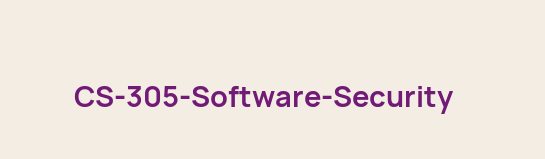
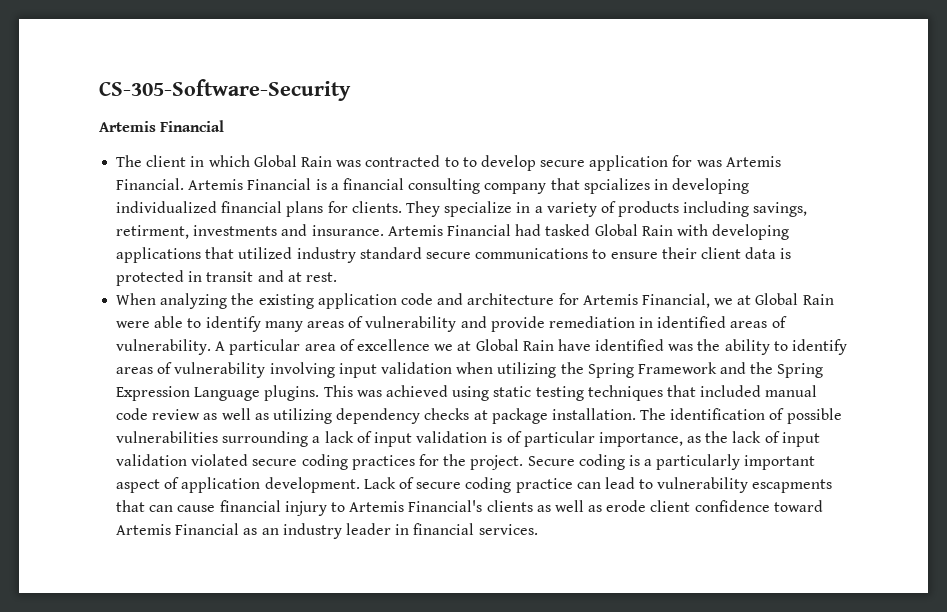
(454, 100) none -> [99,120,225,132] [116,155,781,171] [116,178,750,194] [116,201,808,217] [116,224,790,240] [116,247,792,263] [116,270,337,286] [116,293,834,309] [116,316,787,332] [116,339,848,355] [116,362,824,378] [116,385,818,401] [116,408,842,424] [116,431,820,447] [116,454,816,470] [116,477,833,493] [116,500,823,516] [116,523,538,539] // Artemis Financial // The client in which Global Rain was contracted to to develop secure application for was Artemis Financial. Artemis Financial is a financial consulting company that spcializes in developing individualized financial plans for clients. They specialize in a variety of products including savings, retirment, investments and insurance. Artemis Financial had tasked Global Rain with developing applications that utilized industry standard secure communications to ensure their client data is protected in transit and at rest. // When analyzing the existing application code and architecture for Artemis Financial, we at Global Rain were able to identify many areas of vulnerability and provide remediation in identified areas of vulnerability. A particular area of excellence we at Global Rain have identified was the ability to identify areas of vulnerability involving input validation when utilizing the Spring Framework and the Spring Expression Language plugins. This was achieved using static testing techniques that included manual code review as well as utilizing dependency checks at package installation. The identification of possible vulnerabilities surrounding a lack of input validation is of particular importance, as the lack of input validation violated secure coding practices for the project. Secure coding is a particularly important aspect of application development. Lack of secure coding practice can lead to vulnerability escapments that can cause financial injury to Artemis Financial's clients as well as erode client confidence toward Artemis Financial as an industry leader in financial services.

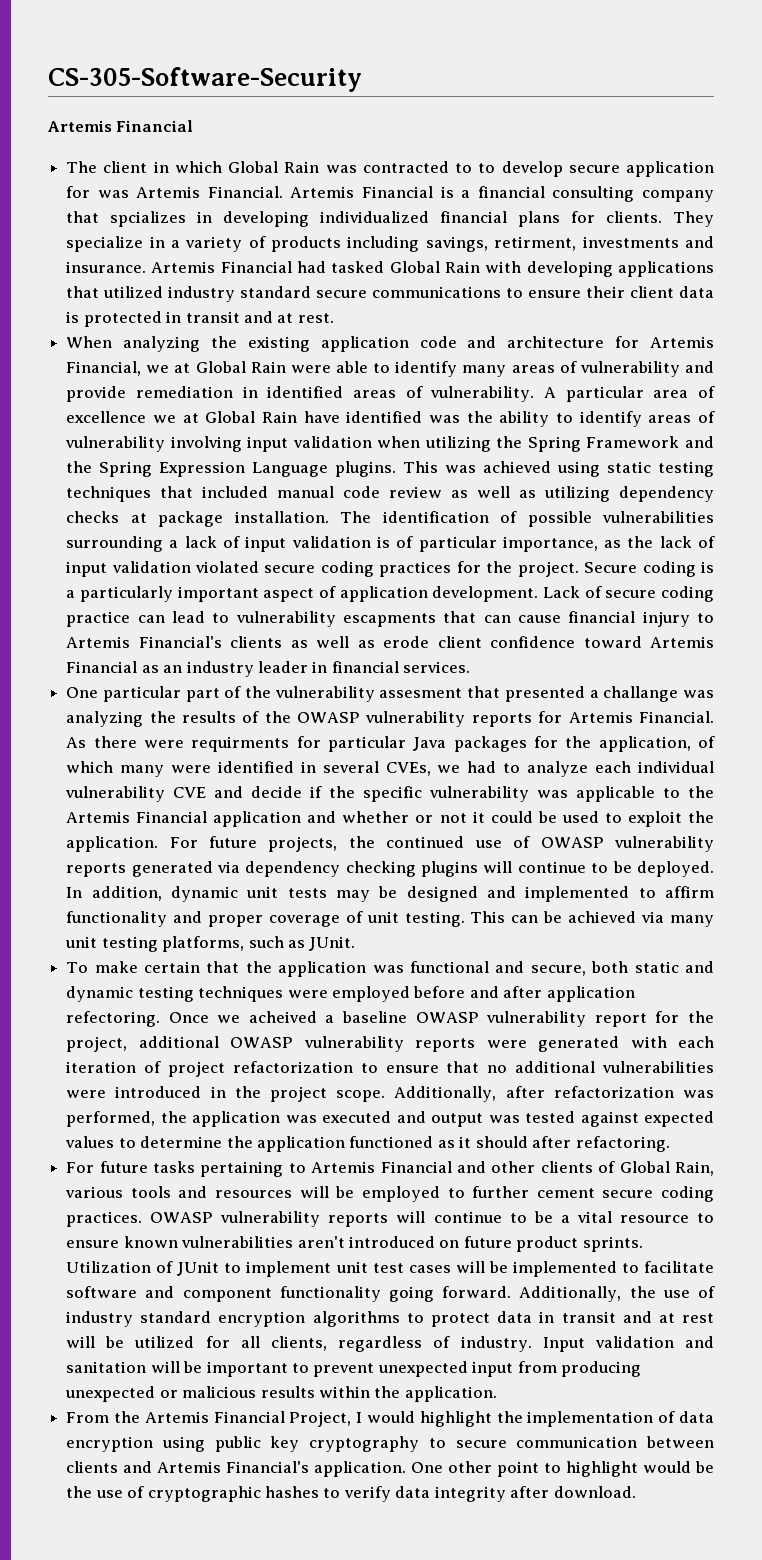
(538, 529) none -> [66,686,714,702] [66,711,714,727] [66,736,716,752] [66,761,714,777] [65,786,715,802] [66,811,714,827] [66,836,715,852] [66,861,714,877] [66,886,715,902] [66,911,714,927] [65,936,356,952] [66,961,714,977] [66,986,635,1002] [66,1011,715,1027] [66,1036,715,1052] [66,1061,714,1077] [66,1086,714,1102] [66,1111,715,1127] [65,1136,670,1152] [66,1161,714,1177] [65,1186,714,1202] [66,1211,715,1227] [66,1236,643,1252] [66,1261,714,1277] [66,1286,715,1302] [66,1311,714,1327] [66,1336,714,1352] [66,1361,642,1377] [65,1386,497,1402] [66,1411,714,1427] [66,1436,714,1452] [66,1461,715,1477] [66,1486,636,1502] // One particular part of the vulnerability assesment that presented a challange was analyzing the results of the OWASP vulnerability reports for Artemis Financial. As there were requirments for particular Java packages for the application, of which many were identified in several CVEs, we had to analyze each individual vulnerability CVE and decide if the specific vulnerability was applicable to the Artemis Financial application and whether or not it could be used to exploit the application. For future projects, the continued use of OWASP vulnerability reports generated via dependency checking plugins will continue to be deployed. In addition, dynamic unit tests may be designed and implemented to affirm functionality and proper coverage of unit testing. This can be achieved via many unit testing platforms, such as JUnit. // To make certain that the application was functional and secure, both static and dynamic testing techniques were employed before and after application refectoring. Once we acheived a baseline OWASP vulnerability report for the project, additional OWASP vulnerability reports were generated with each iteration of project refactorization to ensure that no additional vulnerabilities were introduced in the project scope. Additionally, after refactorization was performed, the application was executed and output was tested against expected values to determine the application functioned as it should after refactoring. // For future tasks pertaining to Artemis Financial and other clients of Global Rain, various tools and resources will be employed to further cement secure coding practices. OWASP vulnerability reports will continue to be a vital resource to ensure known vulnerabilities aren't introduced on future product sprints. Utilization of JUnit to implement unit test cases will be implemented to facilitate software and component functionality going forward. Additionally, the use of industry standard encryption algorithms to protect data in transit and at rest will be utilized for all clients, regardless of industry. Input validation and sanitation will be important to prevent unexpected input from producing unexpected or malicious results within the application. // From the Artemis Financial Project, I would highlight the implementation of data encryption using public key cryptography to secure communication between clients and Artemis Financial's application. One other point to highlight would be the use of cryptographic hashes to verify data integrity after download.

